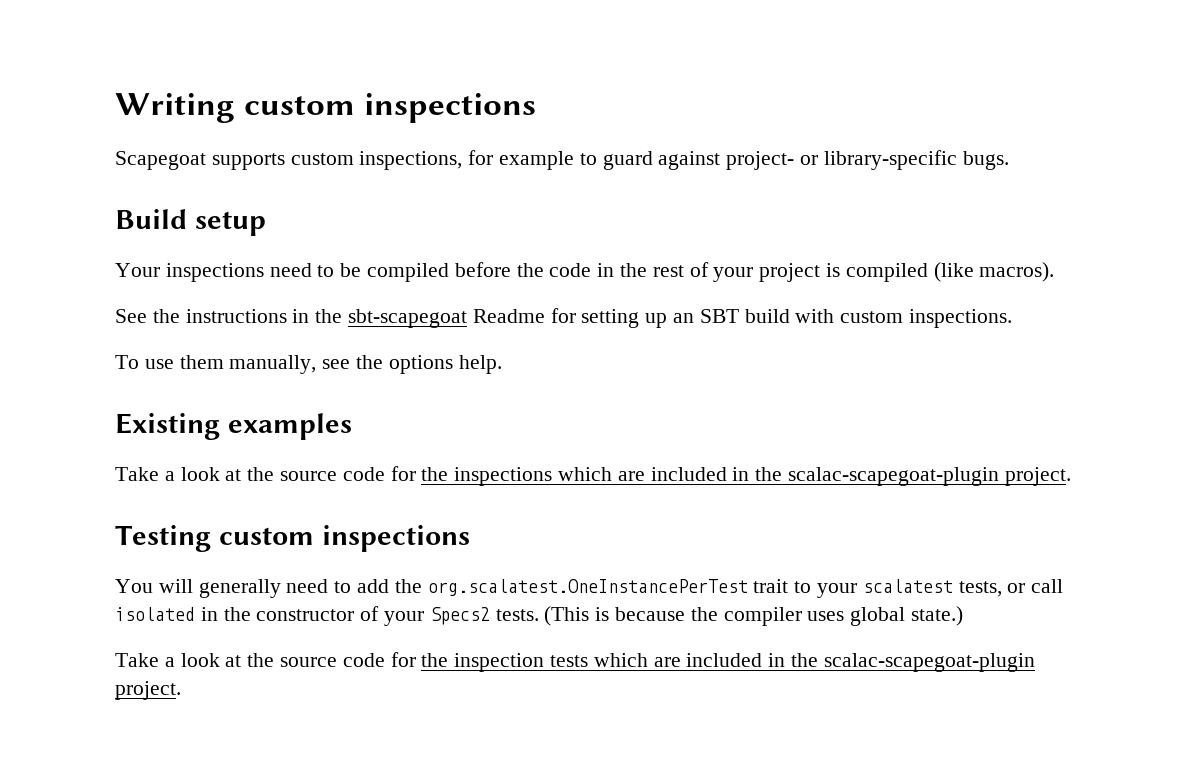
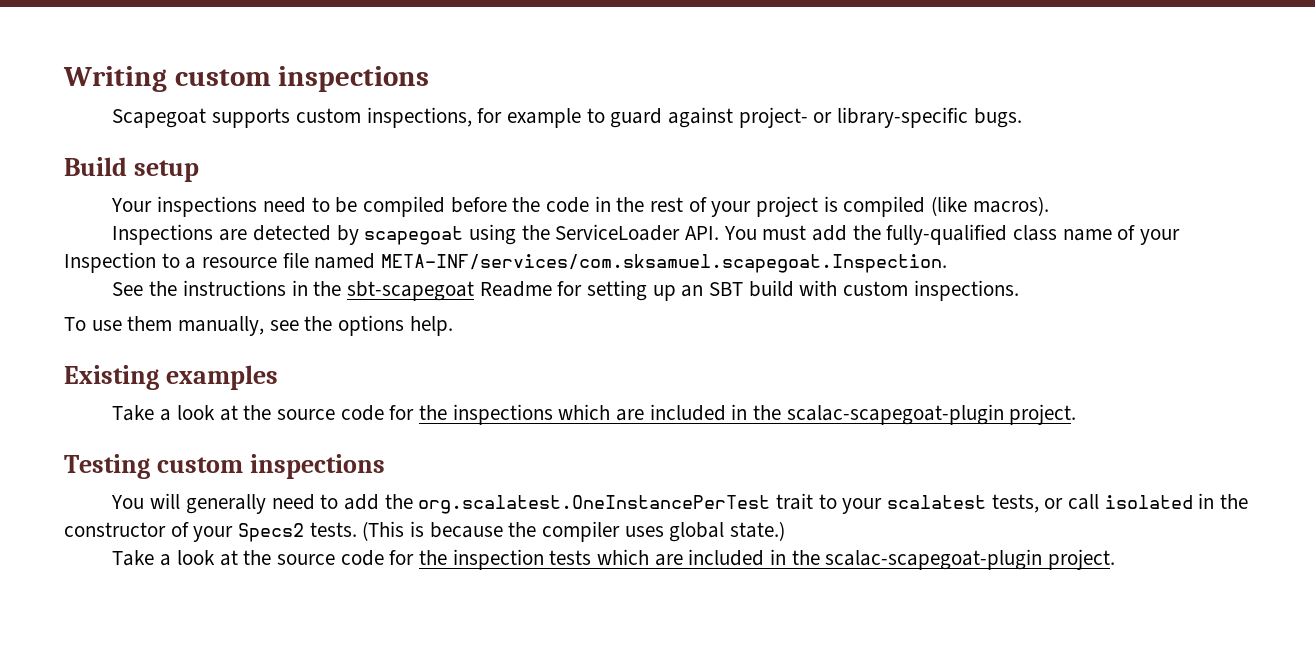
(1055, 272) none -> [112,224,1180,245] [64,252,948,273] // Inspections are detected by scapegoat using the ServiceLoader API. You must add the fully-qualified class name of your Inspection to a resource file named META-INF/services/com.sksamuel.scapegoat.Inspection.

